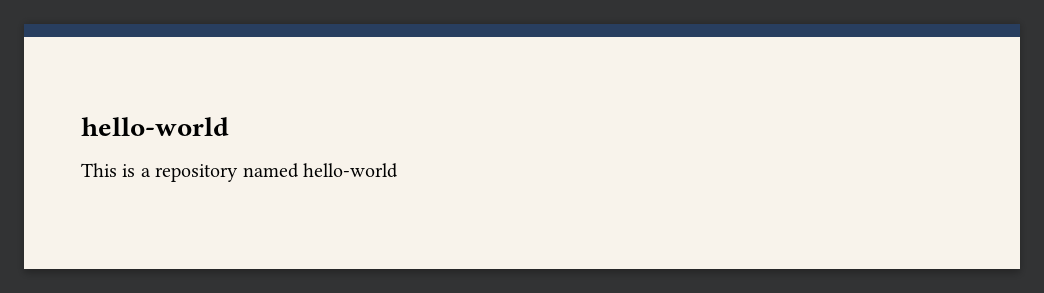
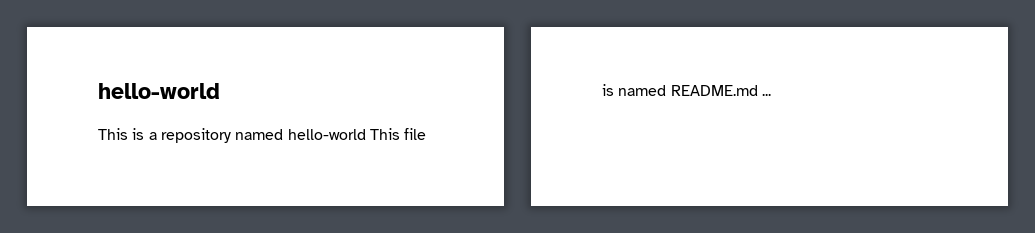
(398, 170) none -> [369,128,427,140] [602,84,771,96] This file is named README.md ...

